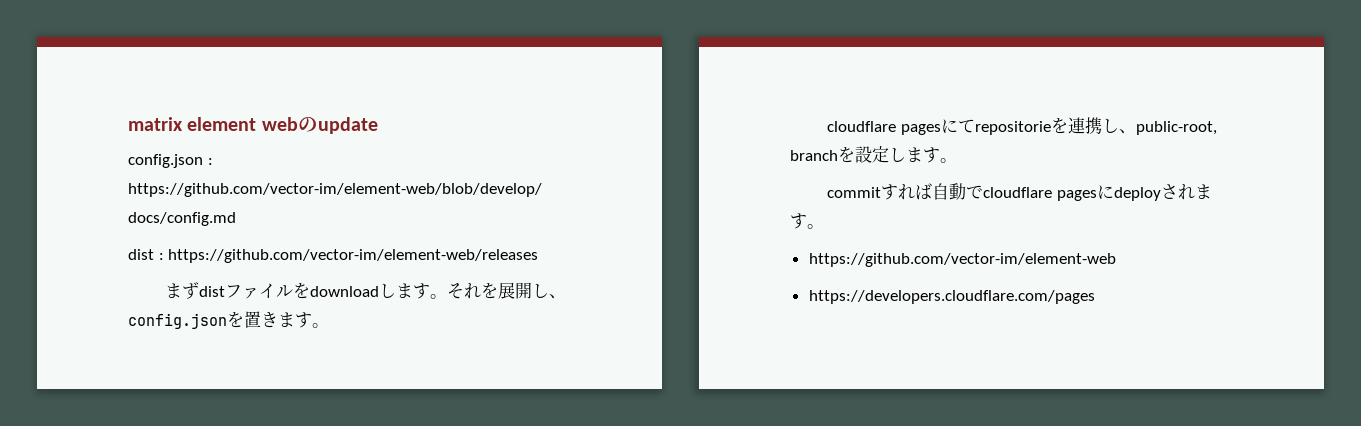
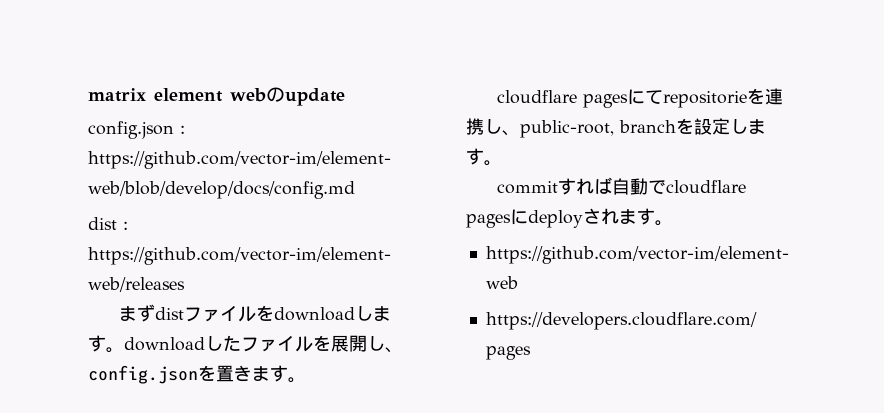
[447,283,482,299] それ -> [124,335,313,352] downloadしたファイル

